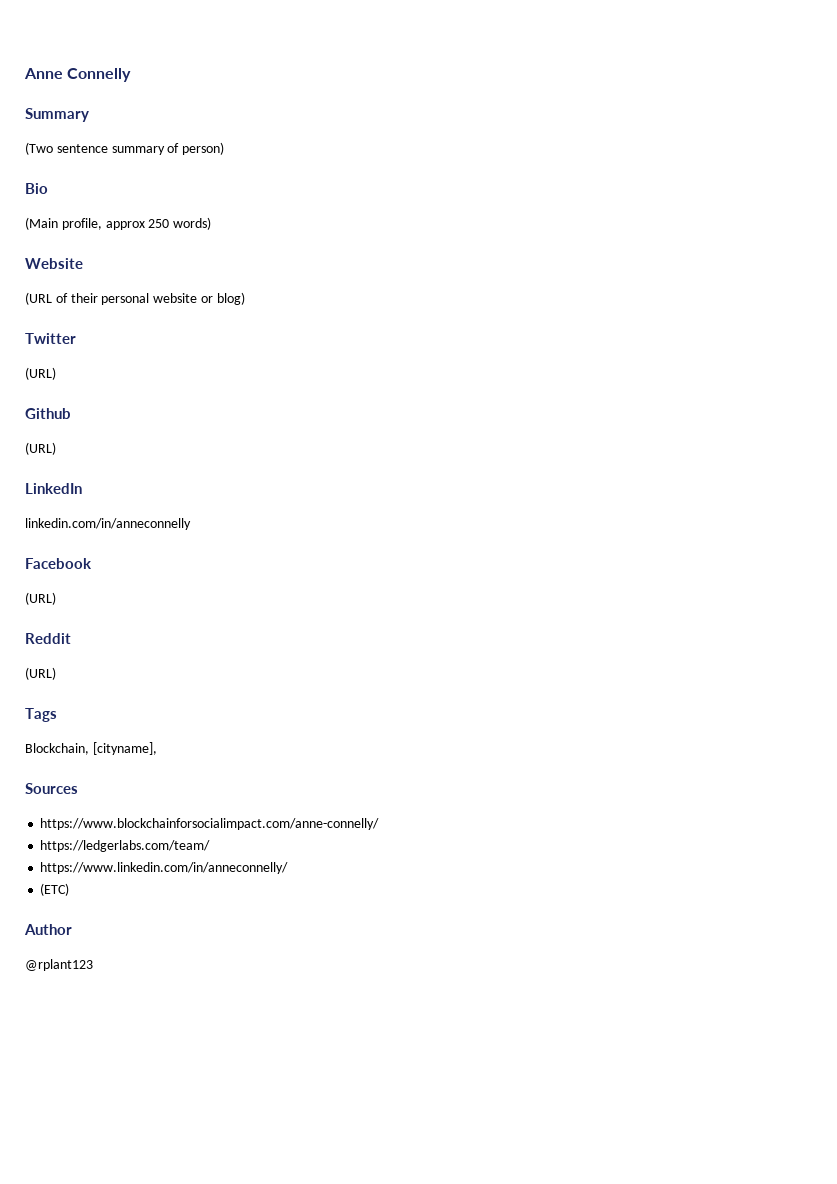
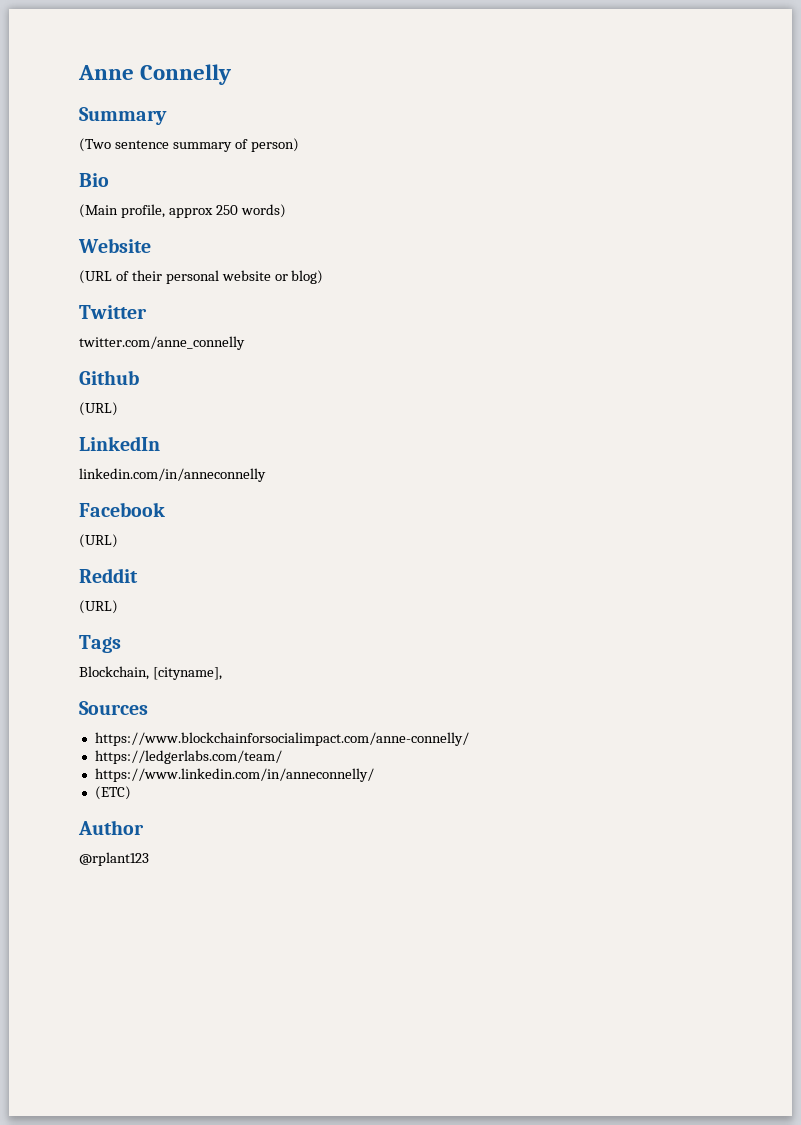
[25,367,56,380] (URL) -> [79,336,245,350] twitter.com/anne_connelly

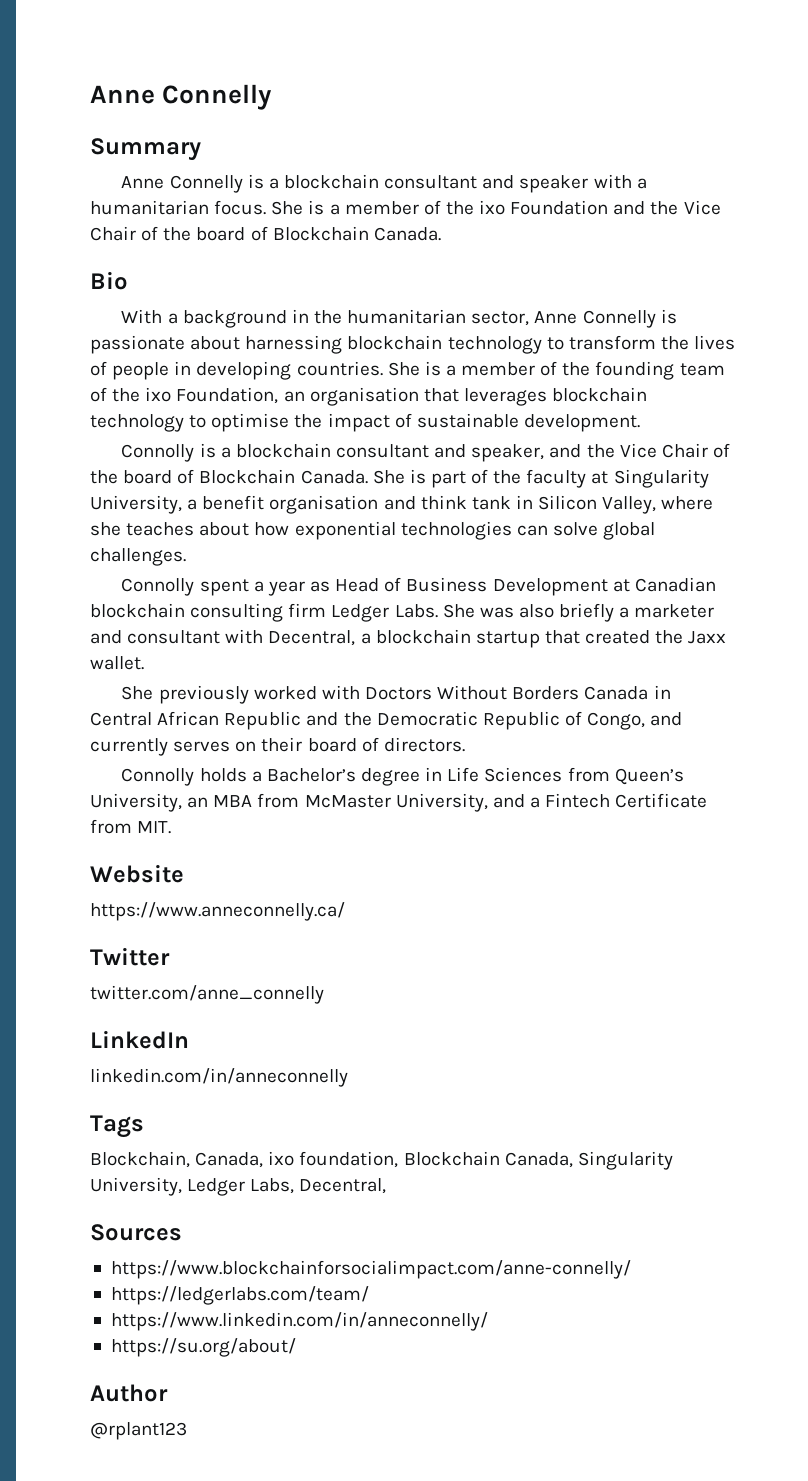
[79,138,299,152] [79,173,109,187] [79,204,286,218] [78,238,151,253] [79,270,324,284] (Two sentence summary of person) // Bio // (Main profile, approx 250 words) // Website // (URL of their personal website or blog) -> [121,174,647,193] [90,200,721,215] [90,226,441,241] [90,271,128,290] [121,309,677,328] [90,335,736,354] [90,361,725,380] [90,387,648,406] [90,413,640,432] [121,443,730,462] [90,469,709,488] [90,495,714,514] [90,521,656,540] [90,548,186,566] [121,577,716,596] [90,603,715,622] [90,629,727,648] [90,656,144,670] [121,685,671,704] [90,711,683,730] [90,737,465,756] [121,767,684,786] [90,793,708,812] [90,819,172,834] [90,864,184,883] [90,902,345,921] Anne Connelly is a blockchain consultant and speaker with a humanitarian focus. She is a member of the ixo Foundation and the Vice Chair of the board of Blockchain Canada. // Bio // With a background in the humanitarian sector, Anne Connelly is passionate about harnessing blockchain technology to transform the lives of people in developing countries. She is a member of the founding team of the ixo Foundation, an organisation that leverages blockchain technology to optimise the impact of sustainable development. // Connolly is a blockchain consultant and speaker, and the Vice Chair of the board of Blockchain Canada. She is part of the faculty at Singularity University, a benefit organisation and think tank in Silicon Valley, where she teaches about how exponential technologies can solve global challenges. // Connolly spent a year as Head of Business Development at Canadian blockchain consulting firm Ledger Labs. She was also briefly a marketer and consultant with Decentral, a blockchain startup that created the Jaxx wallet. // She previously worked with Doctors Without Borders Canada in Central African Republic and the Democratic Republic of Congo, and currently serves on their board of directors. // Connolly holds a Bachelor’s degree in Life Sciences from Queen’s University, an MBA from McMaster University, and a Fintech Certificate from MIT. // Website // https://www.anneconnelly.ca/
[79,370,139,385] [79,402,118,416] // Github // (URL) -> (324, 994) none
[79,502,165,517] [79,534,118,548] [79,568,138,583] [79,600,118,614] [79,635,121,653] [79,666,222,680] Facebook // (URL) // Reddit // (URL) // Tags // Blockchain, [cityname], -> [90,1115,144,1138] [90,1151,673,1170] [90,1177,387,1196] Tags // Blockchain, Canada, ixo foundation, Blockchain Canada, Singularity University, Ledger Labs, Decentral,
[94,786,131,800] (ETC) -> [110,1338,296,1357] https://su.org/about/

